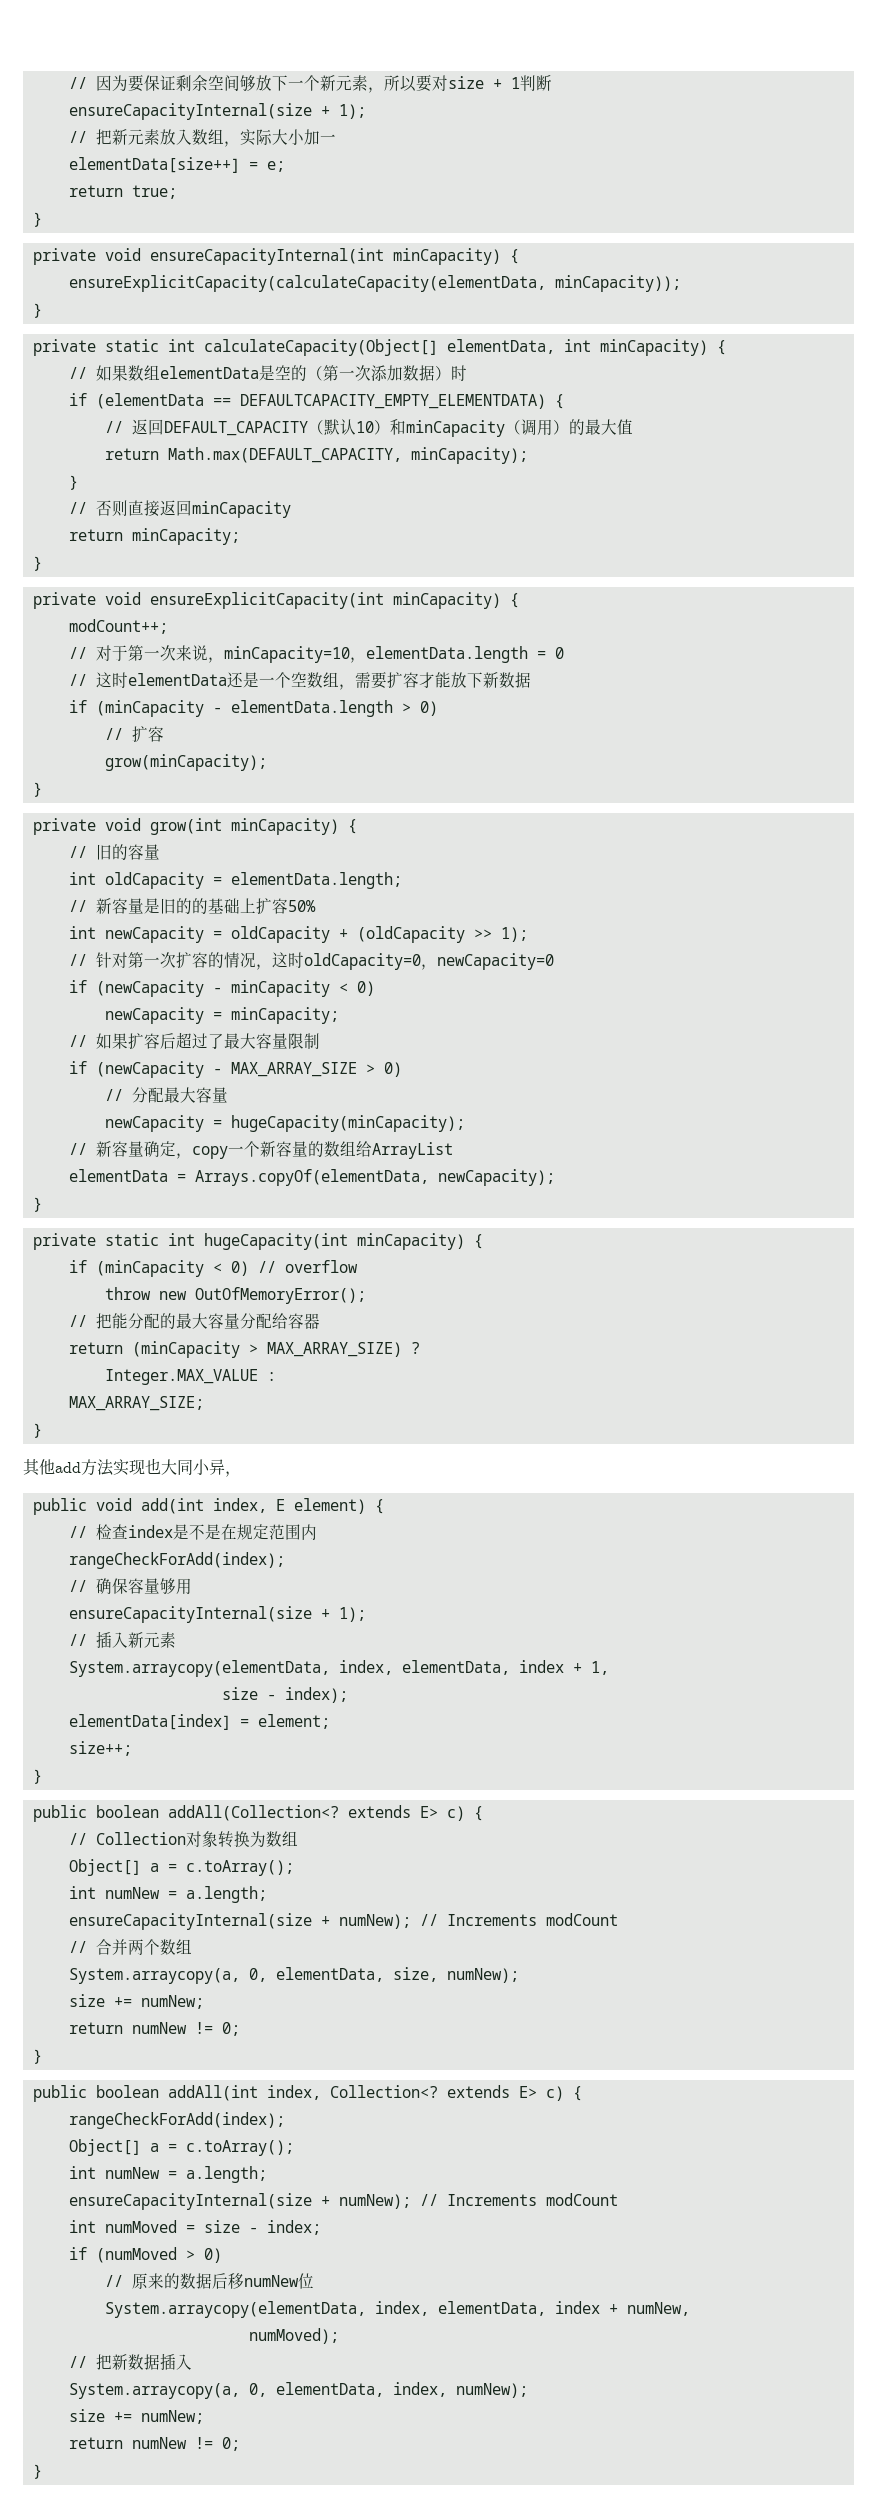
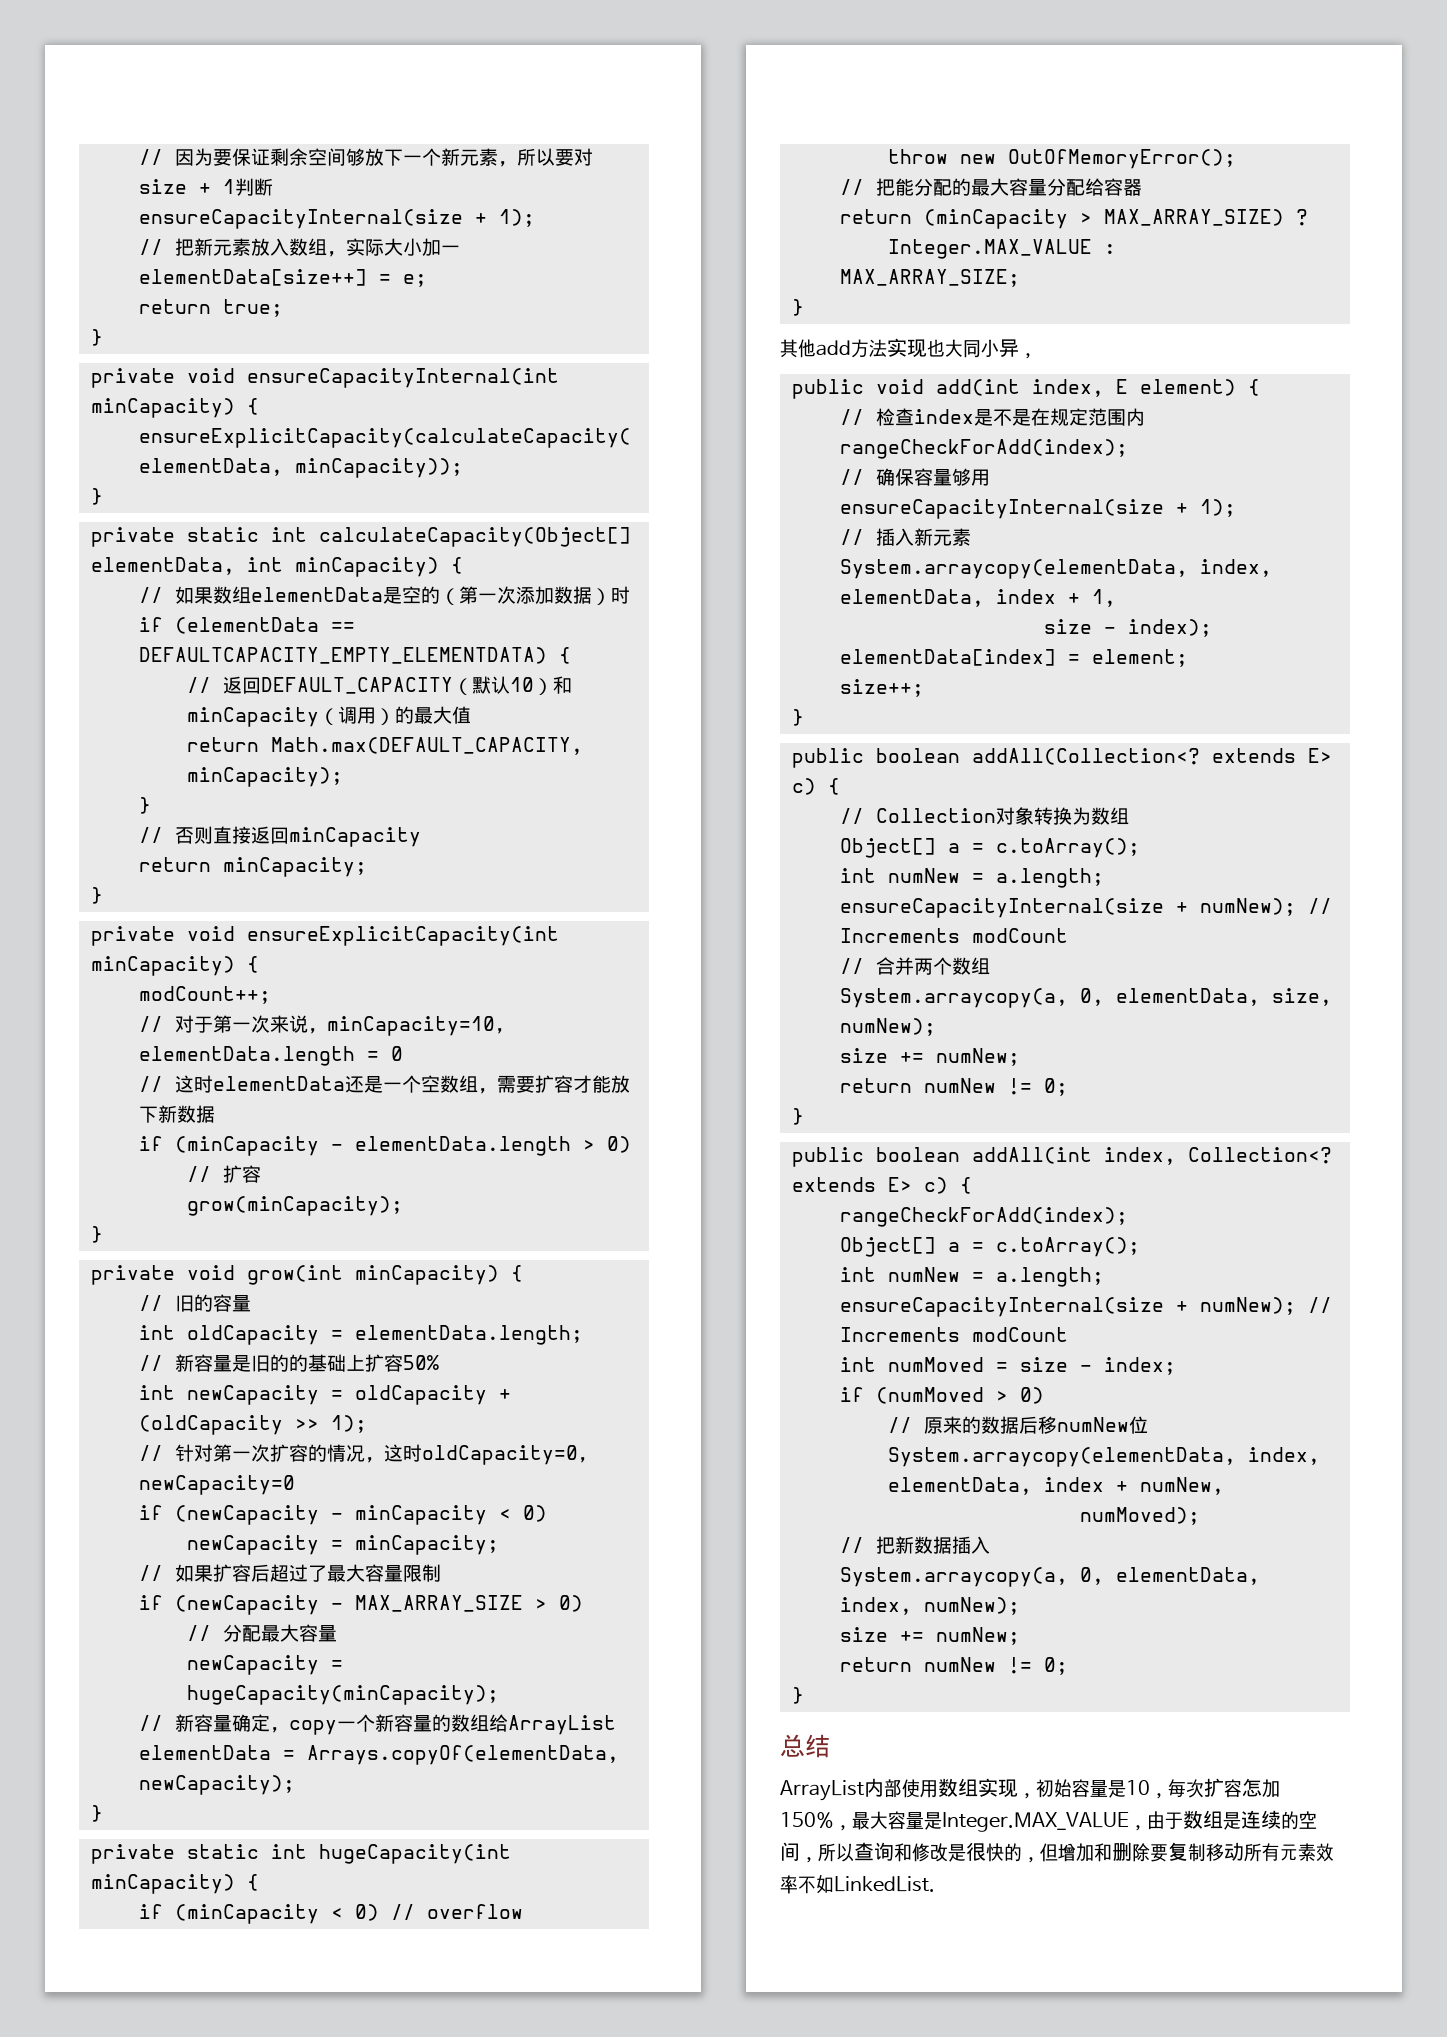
(42, 2471) none -> [780,1734,830,1758] [780,1778,1280,1801] [780,1810,1317,1832] [780,1842,1334,1863] [780,1875,935,1894] // 总结 // ArrayList内部使用数组实现，初始容量是10，每次扩容怎加150%，最大容量是Integer.MAX_VALUE，由于数组是连续的空间，所以查询和修改是很快的，但增加和删除要复制移动所有元素效率不如LinkedList.

